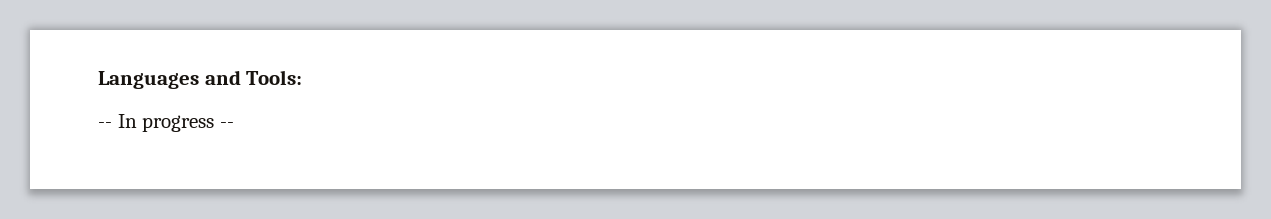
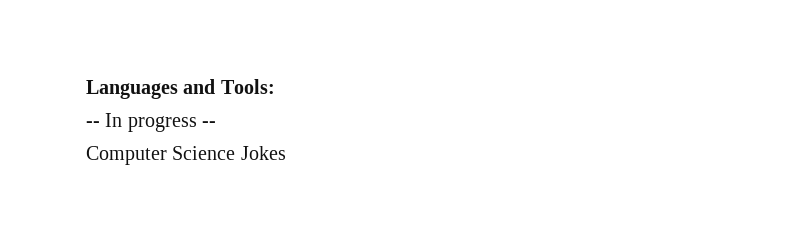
(234, 125) none -> [86,146,286,165] // Computer Science Jokes

